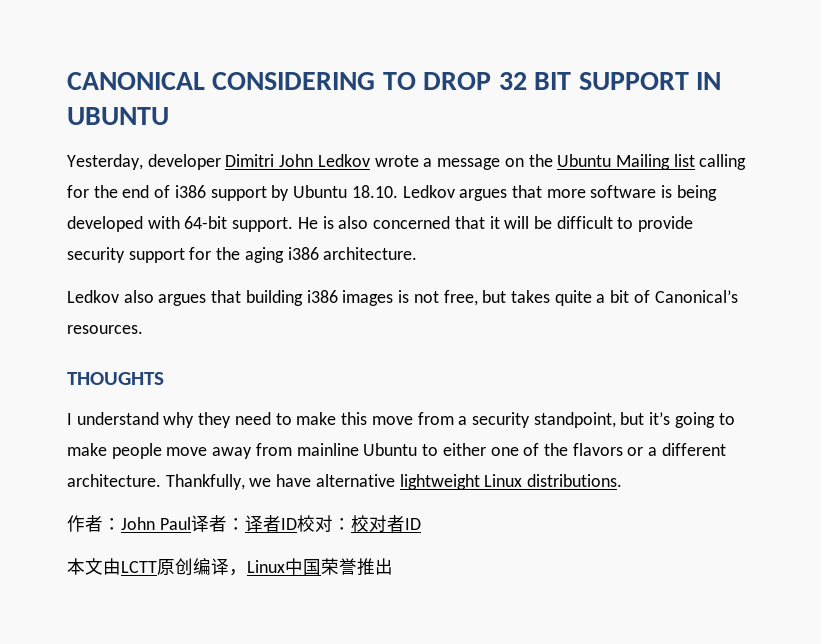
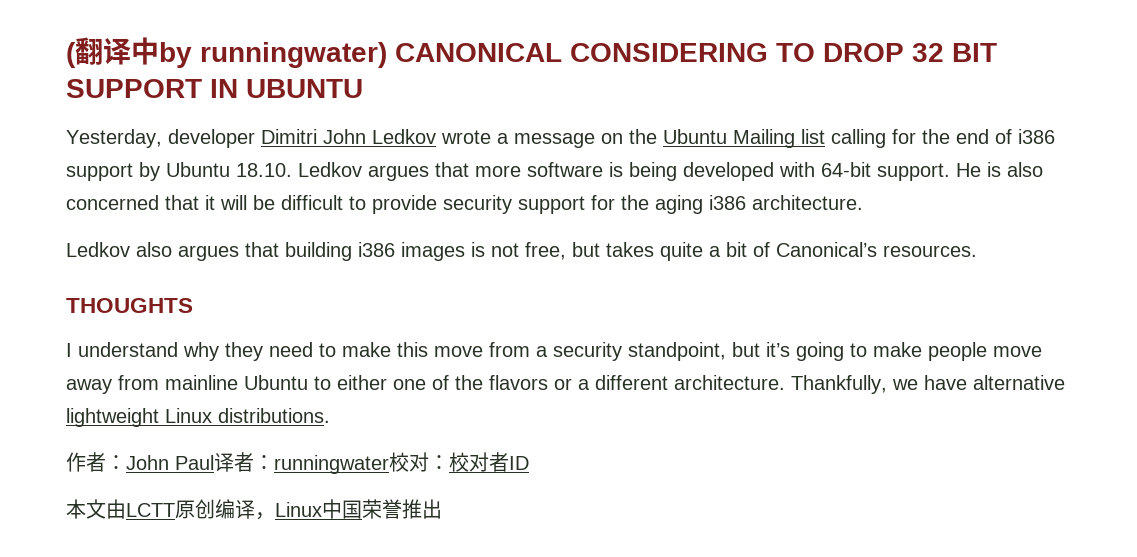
(67, 81) none -> [66,37,387,68] (翻译中by runningwater)
[244,515,297,532] 译者ID -> [274,455,389,474] runningwater

